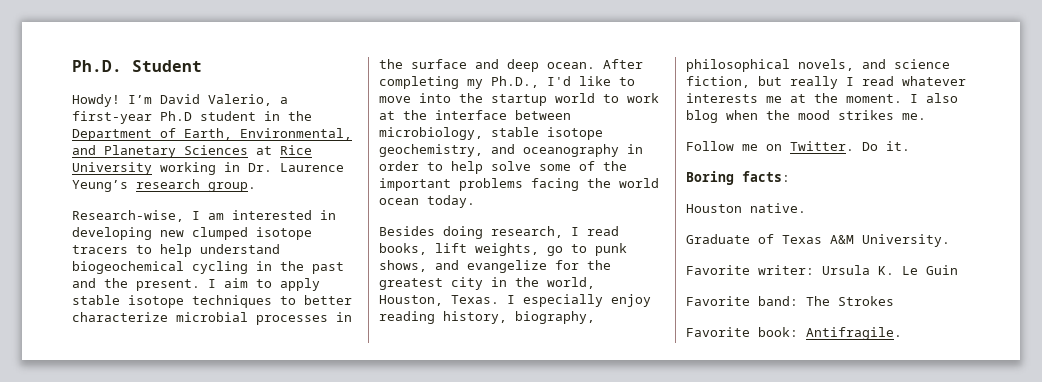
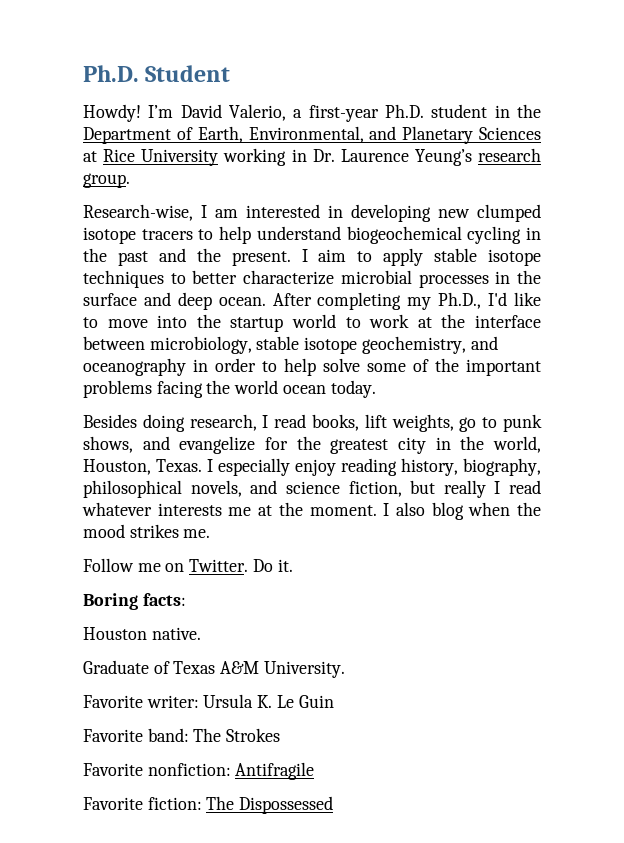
[160,111,192,121] Ph.D -> [385,104,425,118] Ph.D.
[758,327,902,340] book: Antifragile. -> [147,762,315,780] [83,796,334,814] nonfiction: Antifragile // Favorite fiction: The Dispossessed

